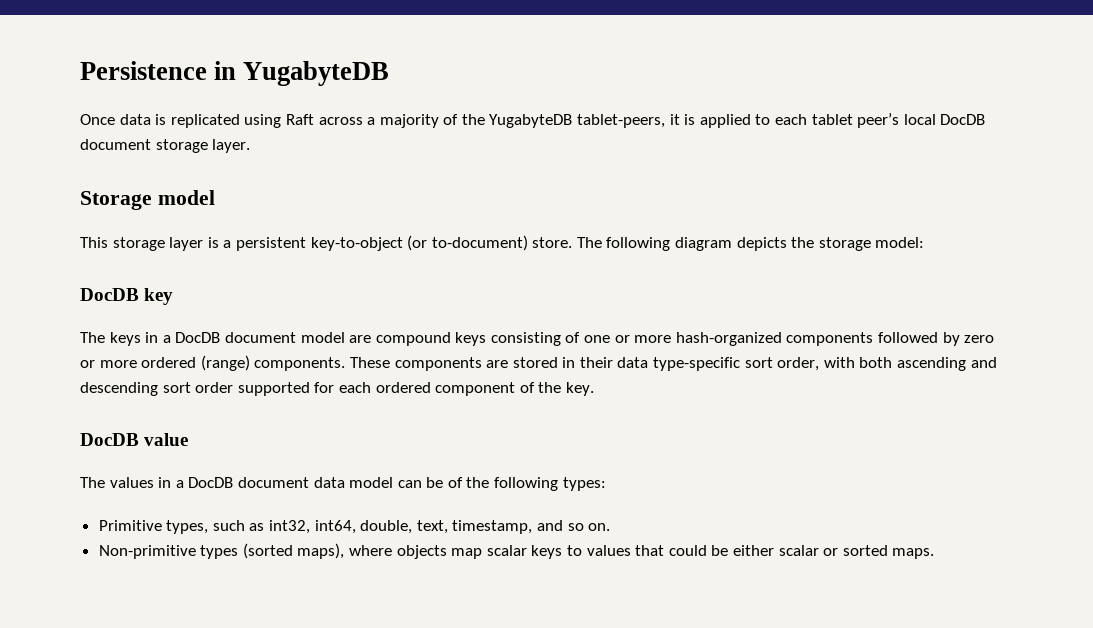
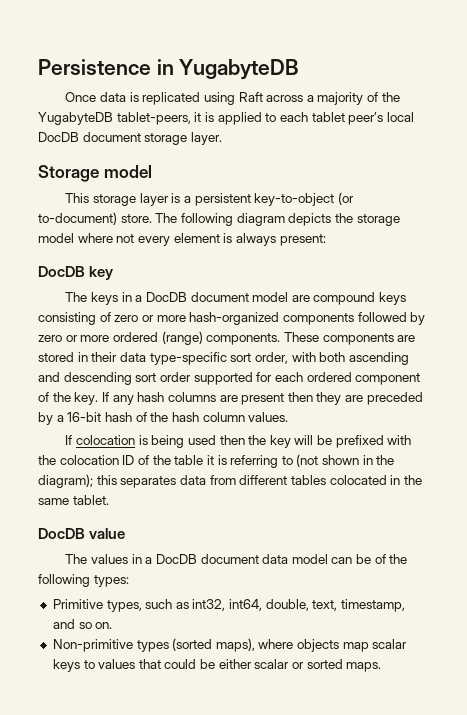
[875,237,925,248] model: -> [38,233,326,246] model where not every element is always present:
[584,335,611,343] one -> [114,315,139,322] zero
(594, 389) none -> [101,392,423,405] [38,412,289,425] [65,435,412,448] [38,454,395,468] [38,474,422,488] [38,495,109,505] If any hash columns are present then they are preceded by a 16-bit hash of the hash column values. // If colocation is being used then the key will be prefixed with the colocation ID of the table it is referring to (not shown in the diagram); this separates data from different tables colocated in the same tablet.

